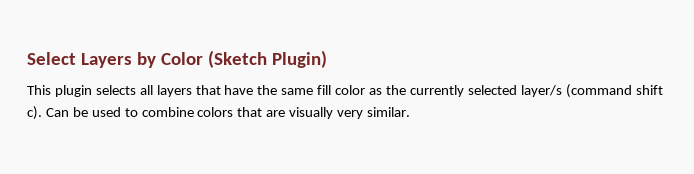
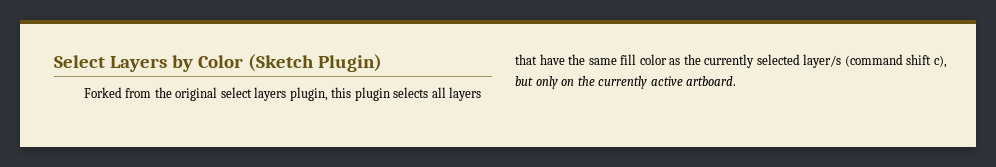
[27,85,51,95] This -> [83,87,352,101] Forked from the original select layers plugin, this
[27,106,411,120] c). Can be used to combine colors that are visually very similar. -> [933,55,947,68] [515,76,737,89] c), but only on the currently active artboard.

